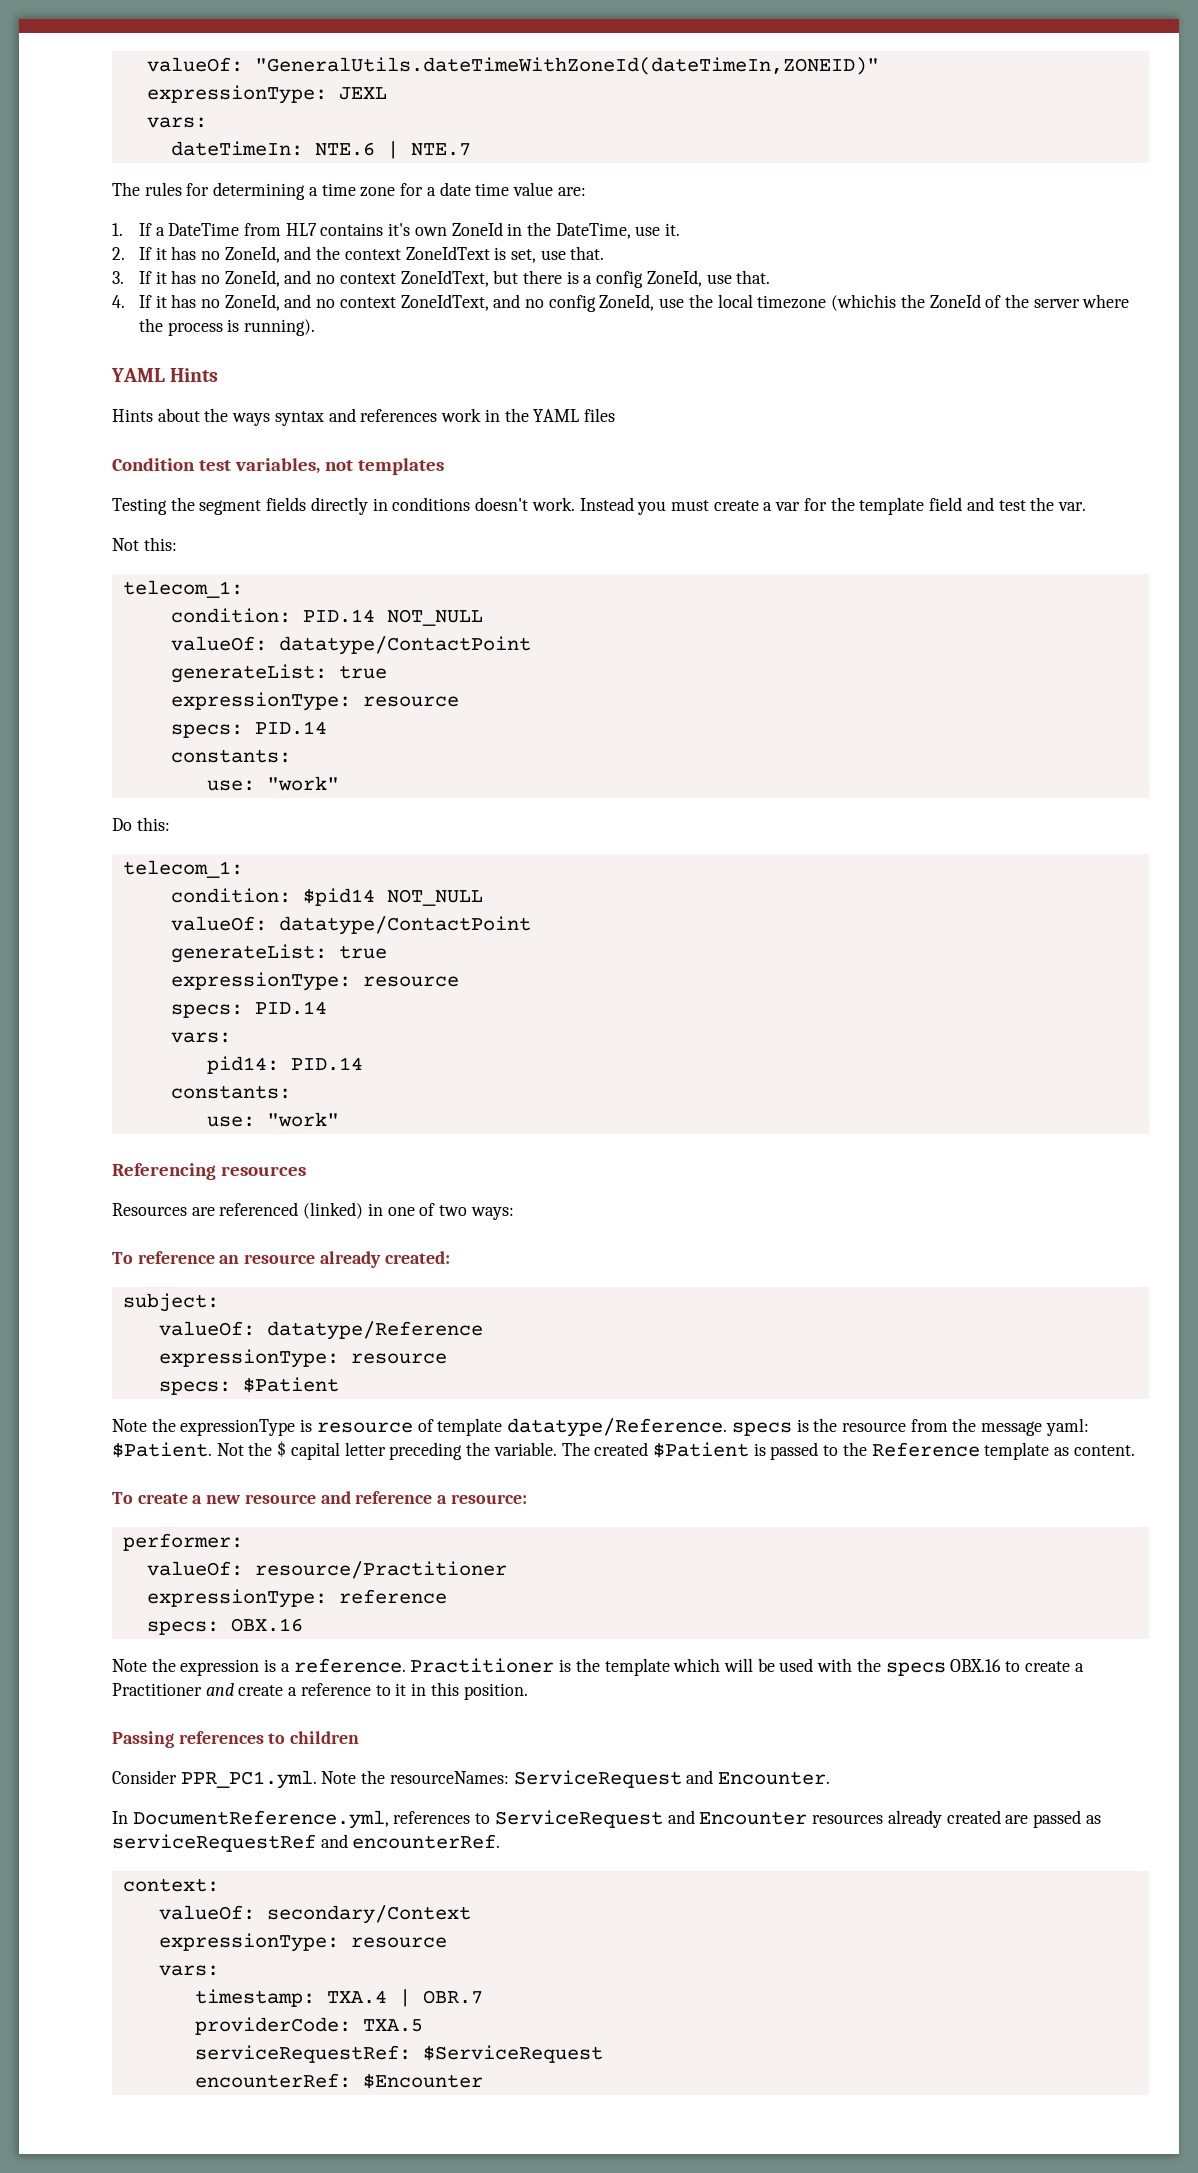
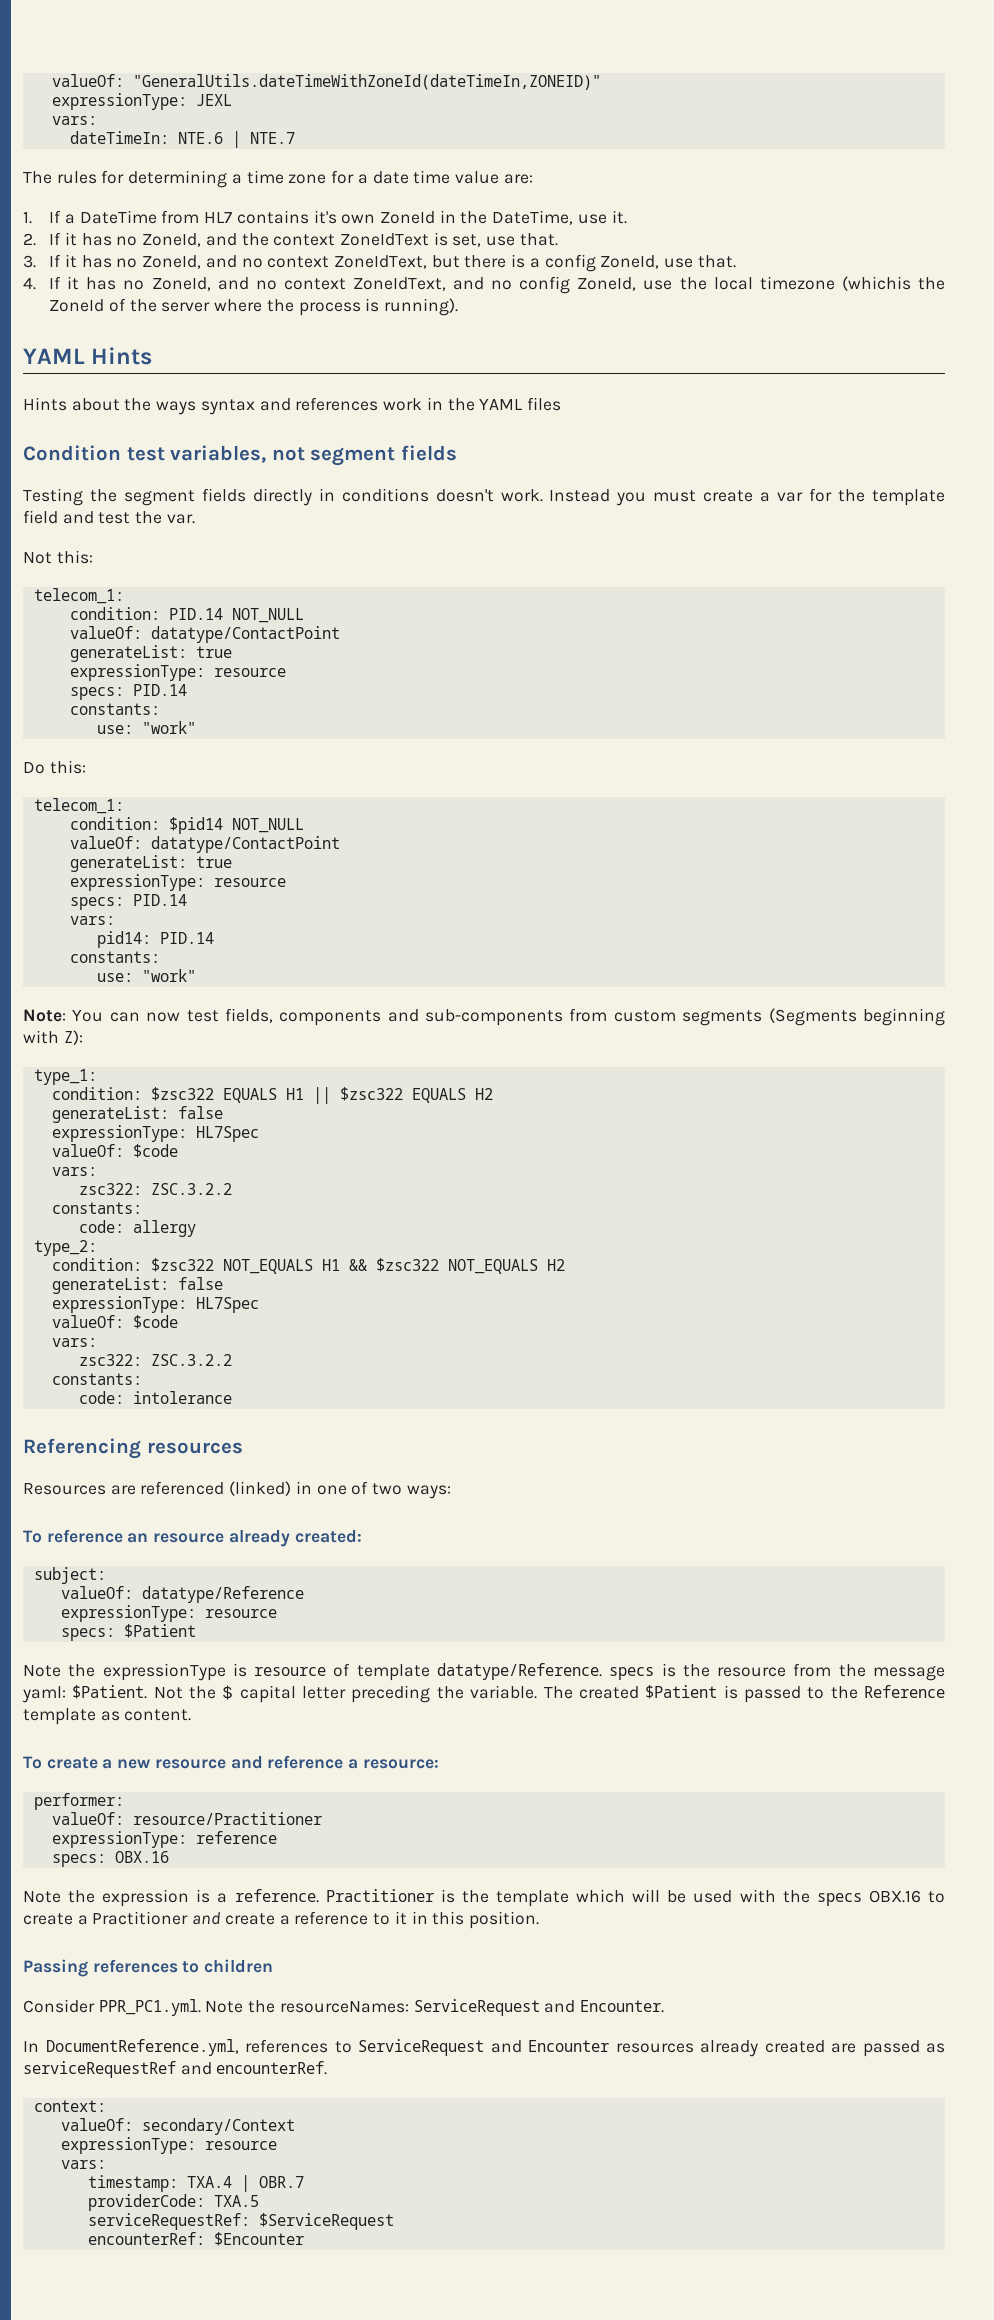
[357,458,444,475] templates -> [310,445,457,466] segment fields
(339, 1119) none -> [23,1008,945,1026] [23,1030,83,1045] [33,1069,97,1085] [51,1087,493,1104] [51,1106,223,1123] [51,1125,259,1142] [51,1144,178,1158] [51,1167,97,1176] [78,1183,232,1195] [51,1202,142,1214] [78,1220,196,1237] [33,1240,97,1256] [51,1258,565,1274] [51,1277,223,1294] [51,1296,259,1313] [51,1315,178,1329] [51,1338,97,1347] [78,1354,232,1366] [51,1373,142,1385] [78,1391,232,1404] // Note: You can now test fields, components and sub-components from custom segments (Segments beginning with Z): // type_1: // condition: $zsc322 EQUALS H1 || $zsc322 EQUALS H2 // generateList: false // expressionType: HL7Spec // valueOf: $code // vars: // zsc322: ZSC.3.2.2 // constants: // code: allergy // type_2: // condition: $zsc322 NOT_EQUALS H1 && $zsc322 NOT_EQUALS H2 // generateList: false // expressionType: HL7Spec // valueOf: $code // vars: // zsc322: ZSC.3.2.2 // constants: // code: intolerance

